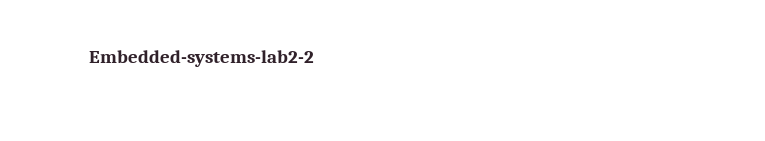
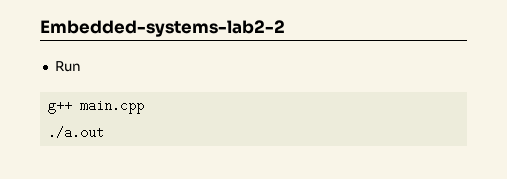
(314, 58) none -> [54,61,81,72] [48,99,145,114] [48,126,105,139] // Run // g++ main.cpp // ./a.out

